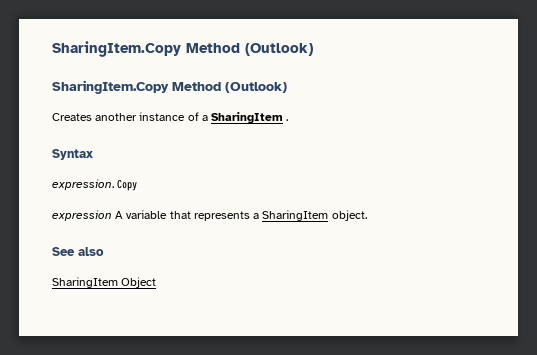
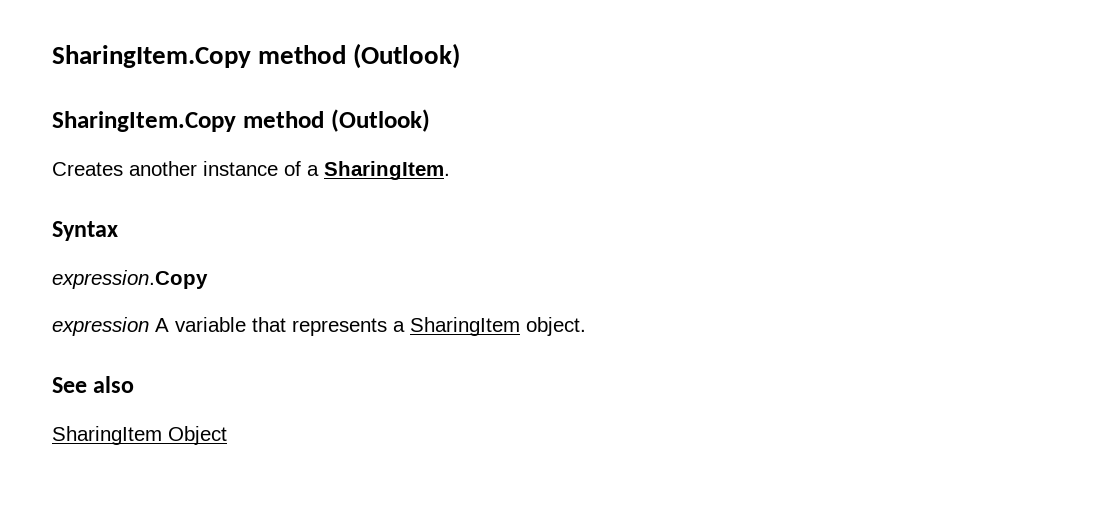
[52,41,240,57] SharingItem.Copy Method -> [52,45,347,68] SharingItem.Copy method
[172,82,221,91] Method -> [242,111,324,128] method
[211,112,289,124] SharingItem . -> [324,161,450,180] SharingItem.
[52,179,138,191] expression. Copy -> [52,270,208,289] expression.Copy

